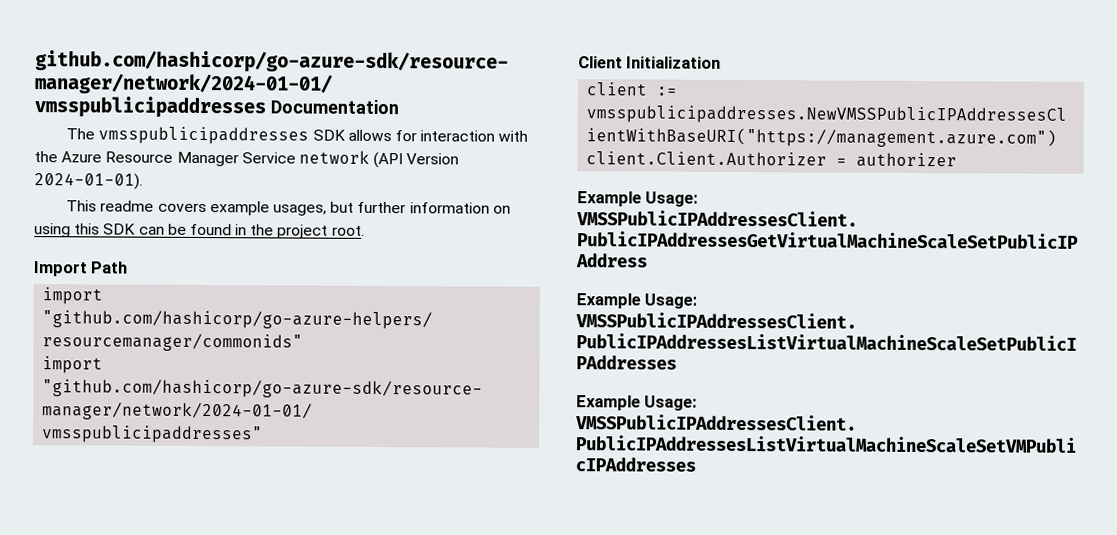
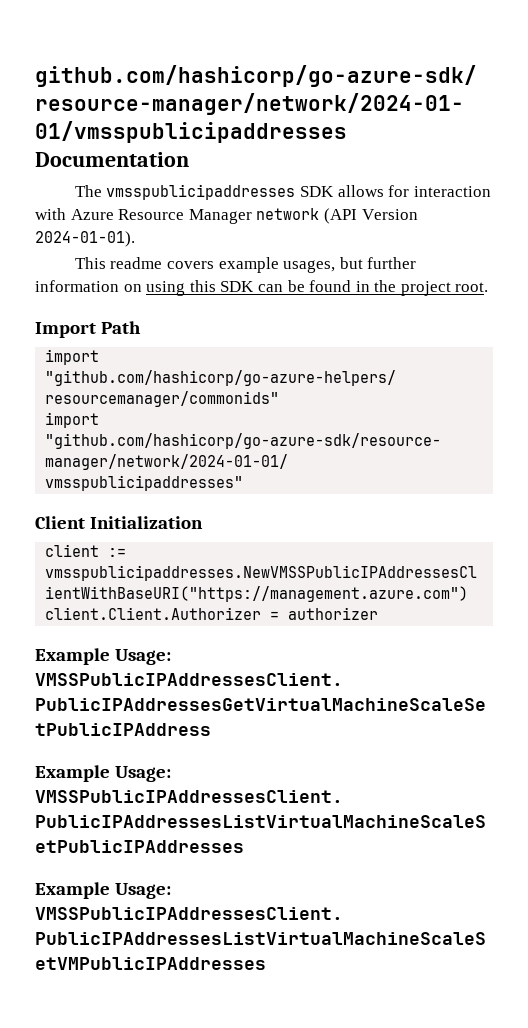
[34,151,58,163] the -> (66, 214) none
[241,152,296,164] Service -> (252, 216) none

